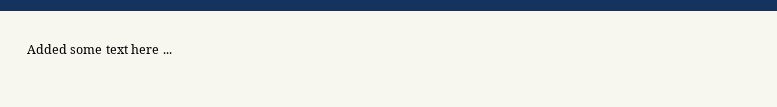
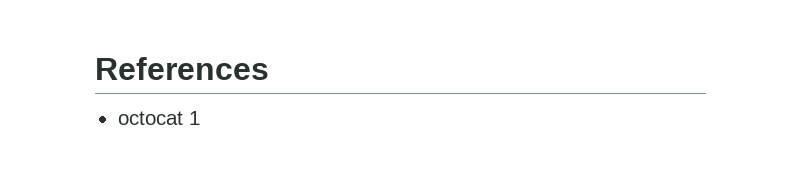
[27,44,172,54] Added some text here ... -> [95,57,269,80] [117,111,200,125] References // octocat 1

